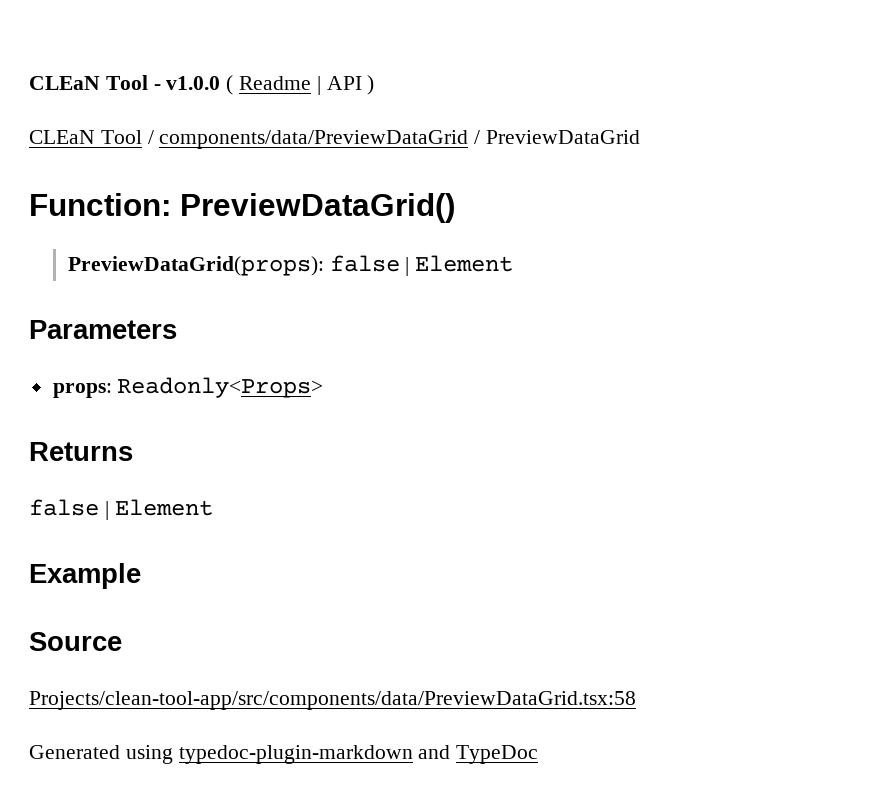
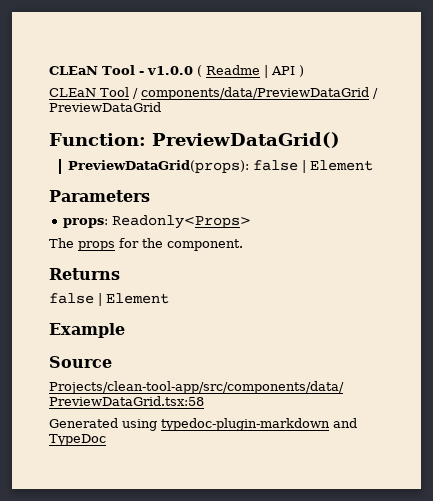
(324, 387) none -> [49,238,243,251] // The props for the component.

